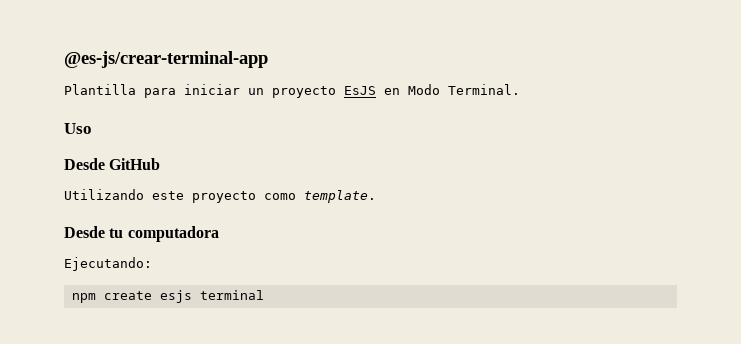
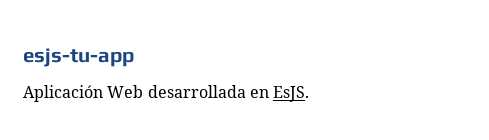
[64,51,268,68] [64,84,520,98] [64,123,92,134] [64,158,161,170] [64,189,376,203] [64,226,219,242] [64,257,152,271] [71,290,264,303] @es-js/crear-terminal-app // Plantilla para iniciar un proyecto EsJS en Modo Terminal. // Uso // Desde GitHub // Utilizando este proyecto como template. // Desde tu computadora // Ejecutando: // npm create esjs terminal -> [23,48,134,67] [23,85,310,102] esjs-tu-app // Aplicación Web desarrollada en EsJS.

